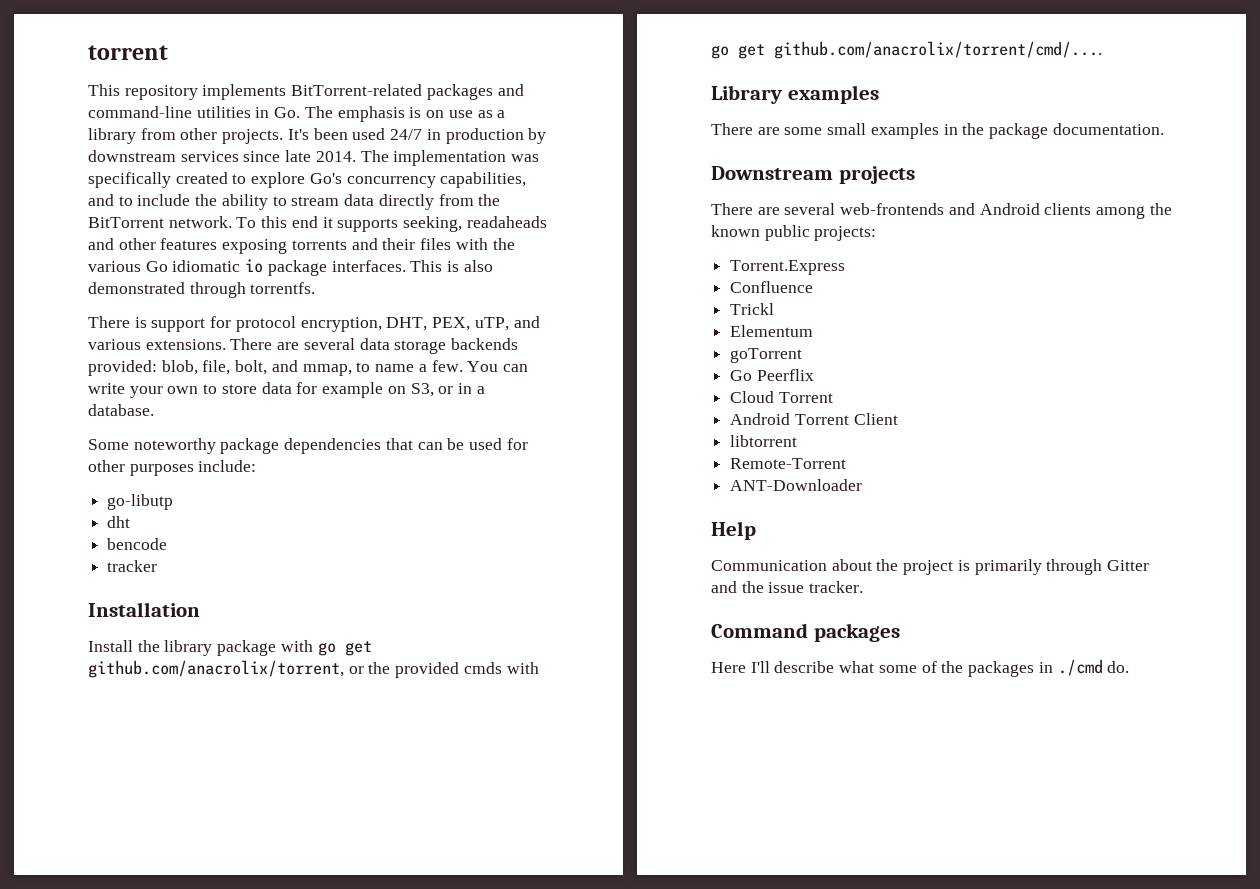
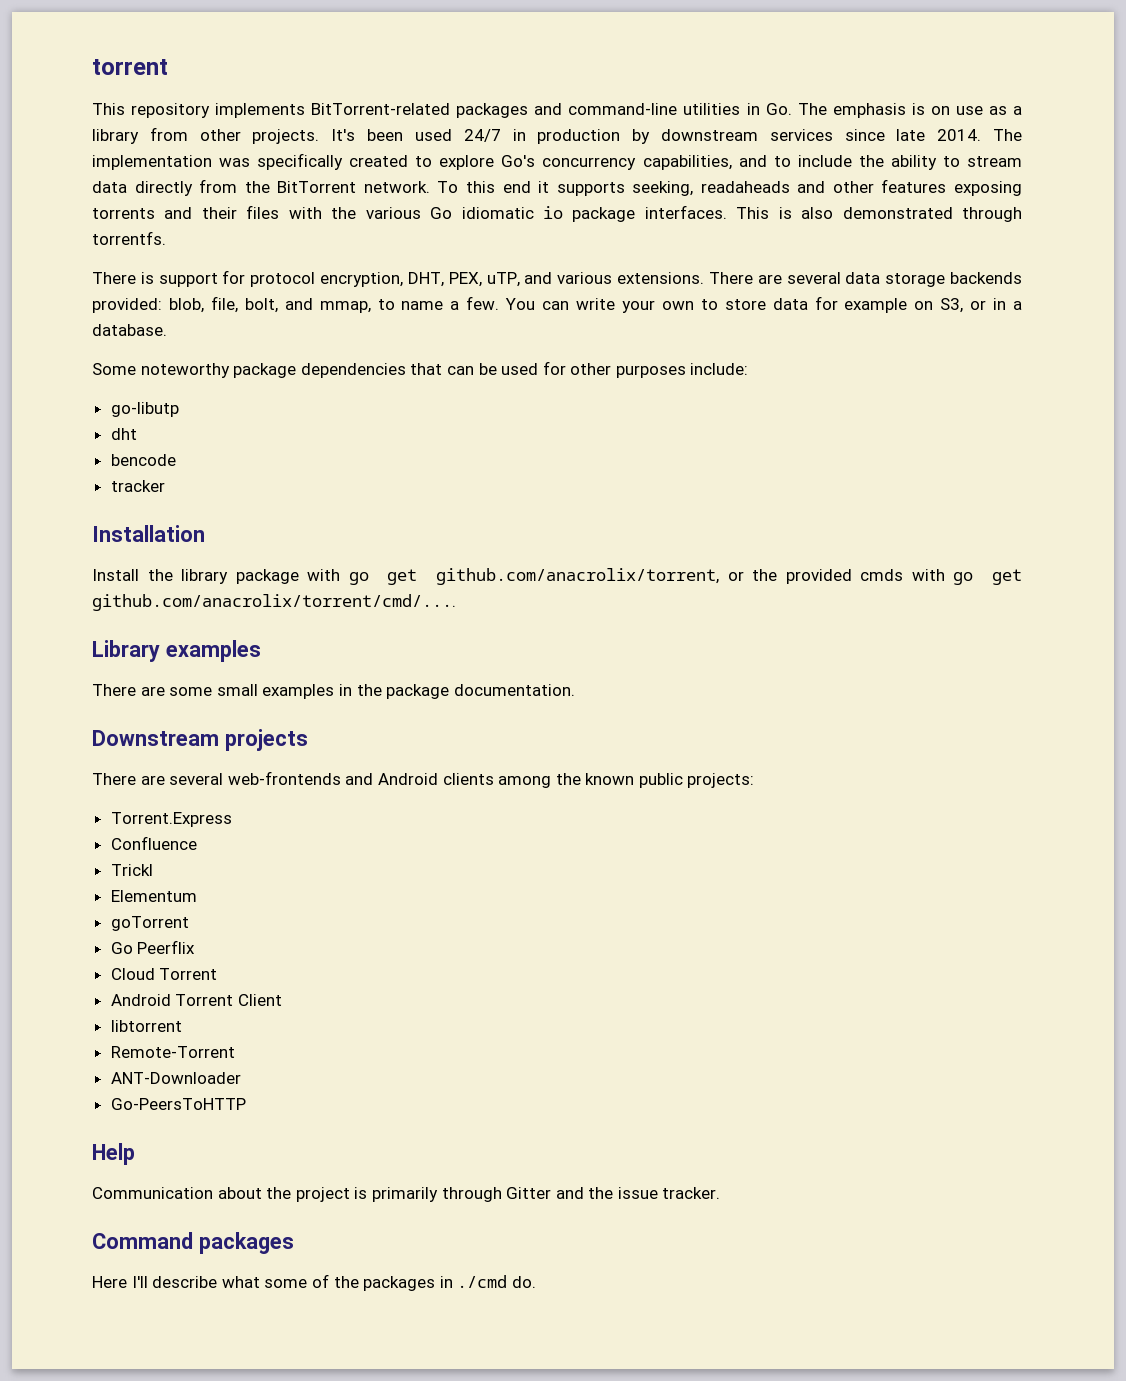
(863, 485) none -> [110,1098,246,1110] // Go-PeersToHTTP

